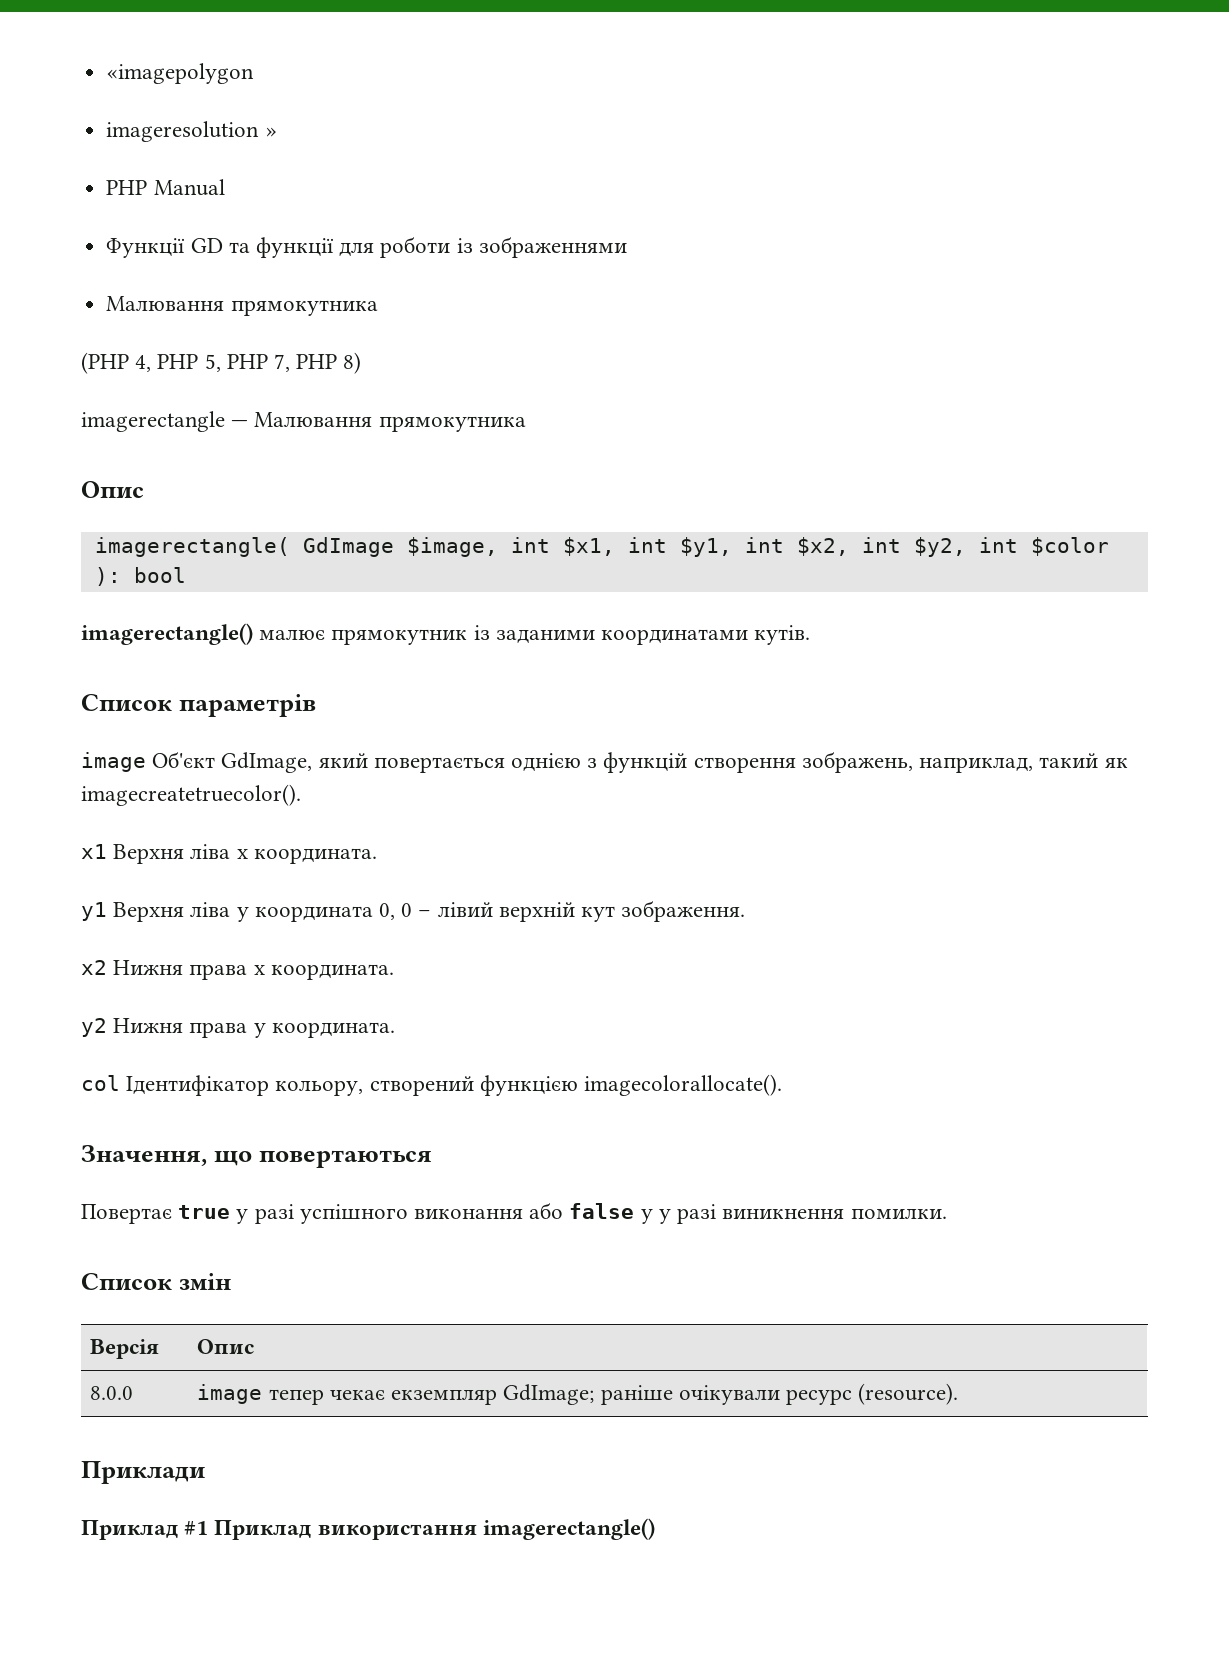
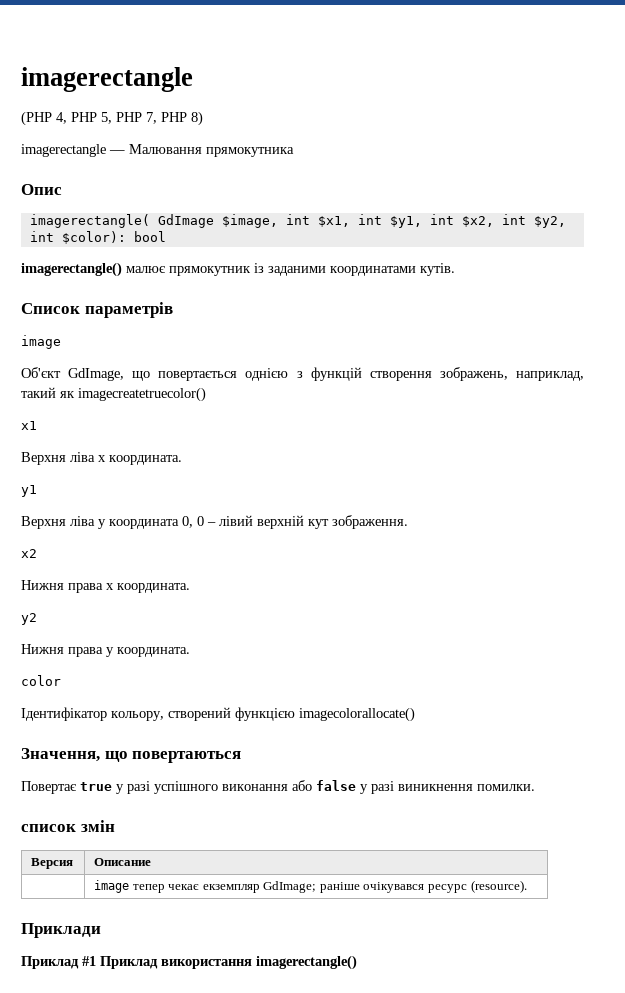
[106,63,255,84] [106,121,277,142] [106,179,225,196] [106,236,627,258] [106,296,378,316] «imagepolygon // imageresolution » // PHP Manual // Функції GD та функції для роботи із зображеннями // Малювання прямокутника -> [21,67,193,92] imagerectangle
[1030,537,1109,556] [94,567,121,586] $color ): -> [61,231,126,244] $color):
(146, 762) none -> (61, 342) //
[318,753,368,768] який -> [132,371,151,381] що
[81,784,301,806] imagecreatetruecolor(). -> [78,387,206,402] imagecreatetruecolor()
(107, 851) none -> (37, 425) //
(107, 911) none -> (37, 491) //
(107, 967) none -> (37, 553) //
(107, 1027) none -> (37, 619) //
[81,1075,120,1091] col -> [21,675,61,686] color //
[584,1074,783,1096] imagecolorallocate(). -> [299,707,415,722] imagecolorallocate()
[658,1209,671,1224] у -> (368, 789) none
[81,1273,172,1290] Список -> [21,824,76,832] список
[90,1339,160,1359] [197,1339,255,1354] [90,1386,134,1400] Версія | Опис // 8.0.0 -> [31,858,74,869] [94,858,152,866] Версия | Описание //
[678,1385,780,1405] очікували -> [363,882,425,893] очікувався

